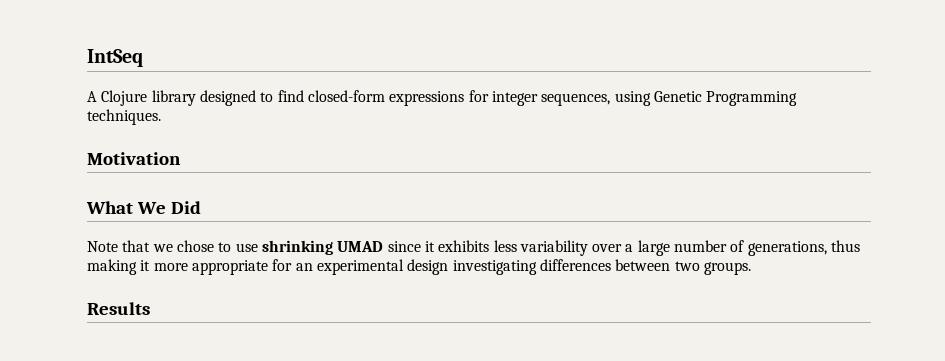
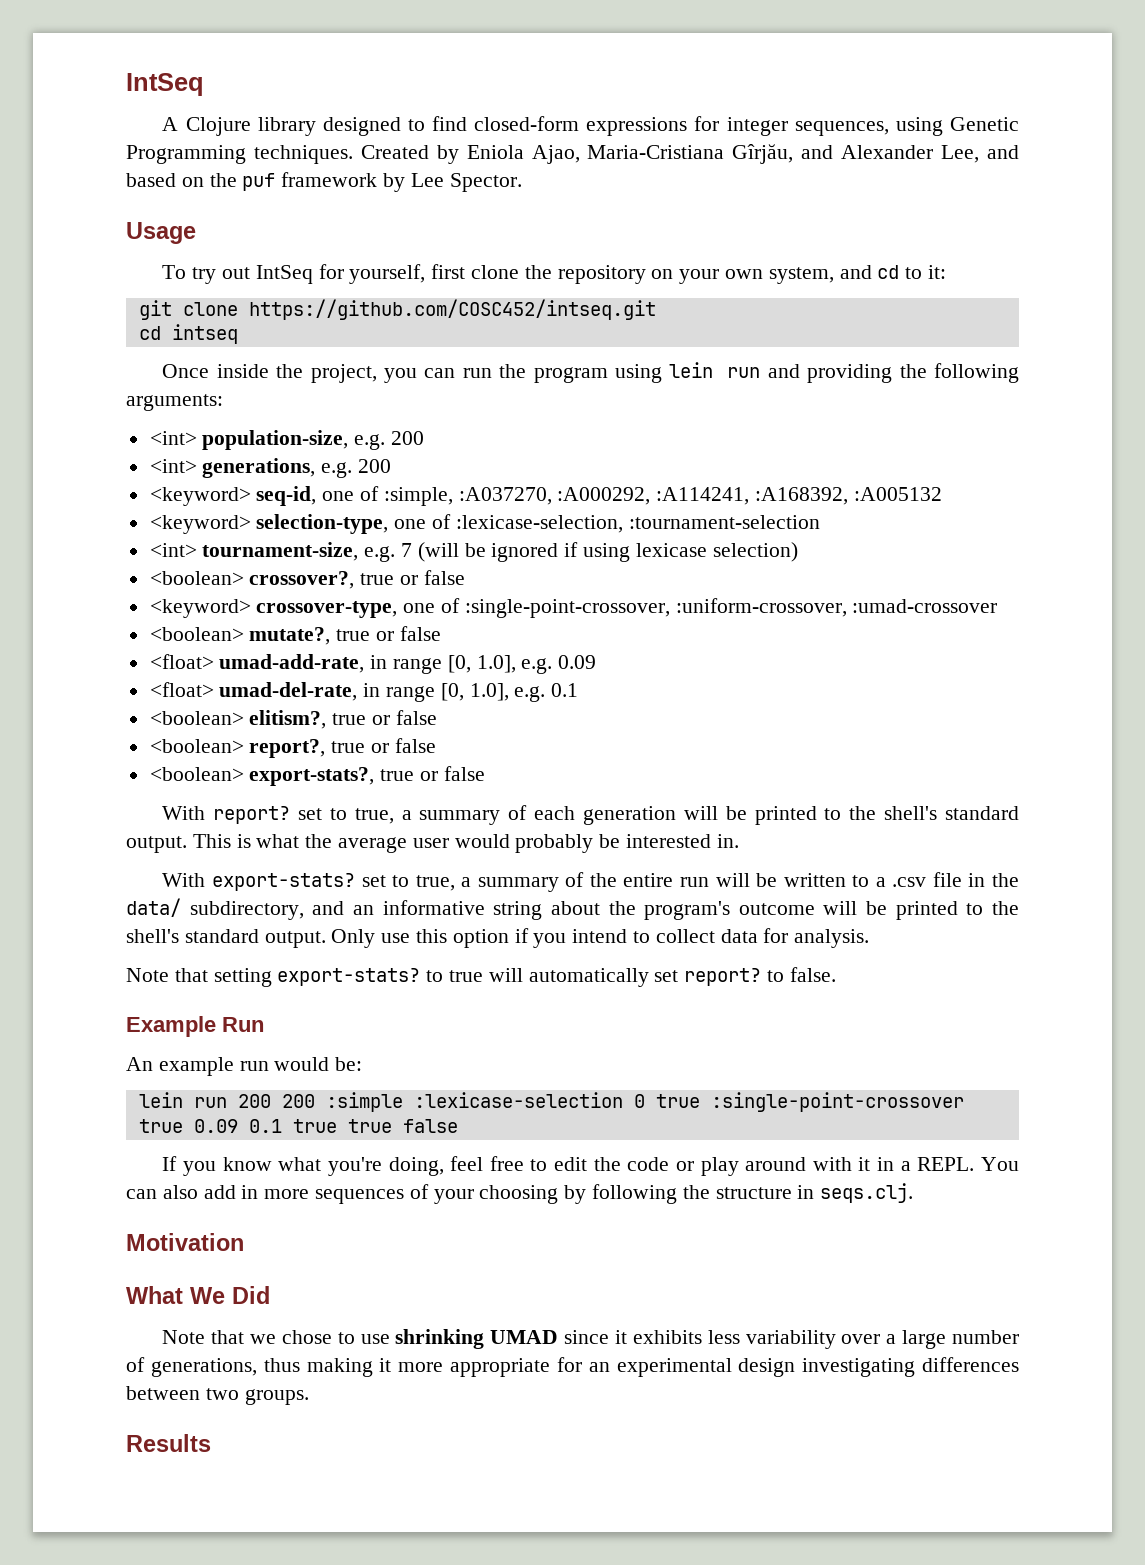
(161, 117) none -> [360,144,1019,164] [126,172,522,192] [126,222,196,244] [162,264,947,284] [138,299,656,320] [138,324,238,344] [162,362,1019,383] [126,394,223,411] [149,430,425,450] [149,458,392,478] [149,486,942,506] [149,514,820,534] [149,542,798,562] [149,570,465,589] [149,598,998,618] [149,626,441,645] [149,654,597,674] [149,682,579,702] [149,710,437,729] [149,738,436,758] [149,766,485,786] [162,805,1020,825] [126,834,739,853] [162,872,1019,892] [126,898,1019,920] [126,928,870,948] [126,967,836,987] [126,1016,264,1037] [126,1057,363,1076] [138,1092,964,1112] [138,1119,458,1133] [162,1156,1020,1176] [126,1183,914,1204] Created by Eniola Ajao, Maria-Cristiana Gîrjău, and Alexander Lee, and based on the puf framework by Lee Spector. // Usage // To try out IntSeq for yourself, first clone the repository on your own system, and cd to it: // git clone https://github.com/COSC452/intseq.git // cd intseq // Once inside the project, you can run the program using lein run and providing the following arguments: // <int> population-size, e.g. 200 // <int> generations, e.g. 200 // <keyword> seq-id, one of :simple, :A037270, :A000292, :A114241, :A168392, :A005132 // <keyword> selection-type, one of :lexicase-selection, :tournament-selection // <int> tournament-size, e.g. 7 (will be ignored if using lexicase selection) // <boolean> crossover?, true or false // <keyword> crossover-type, one of :single-point-crossover, :uniform-crossover, :umad-crossover // <boolean> mutate?, true or false // <float> umad-add-rate, in range [0, 1.0], e.g. 0.09 // <float> umad-del-rate, in range [0, 1.0], e.g. 0.1 // <boolean> elitism?, true or false // <boolean> report?, true or false // <boolean> export-stats?, true or false // With report? set to true, a summary of each generation will be printed to the shell's standard output. This is what the average user would probably be interested in. // With export-stats? set to true, a summary of the entire run will be written to a .csv file in the data/ subdirectory, and an informative string about the program's outcome will be printed to the shell's standard output. Only use this option if you intend to collect data for analysis. // Note that setting export-stats? to true will automatically set report? to false. // Example Run // An example run would be: // lein run 200 200 :simple :lexicase-selection 0 true :single-point-crossover true 0.09 0.1 true true false // If you know what you're doing, feel free to edit the code or play around with it in a REPL. You can also add in more sequences of your choosing by following the structure in seqs.clj.

